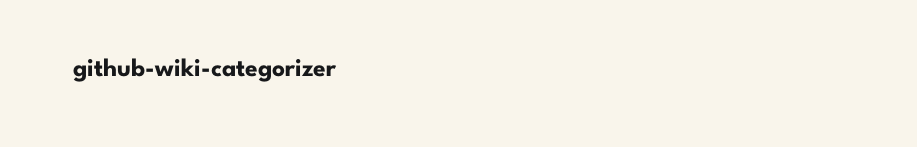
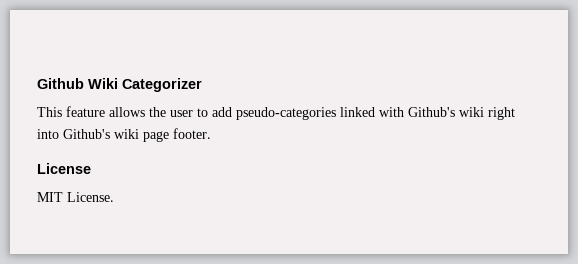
[73,58,337,82] github-wiki-categorizer -> [37,78,202,92] [37,106,515,120] [37,128,211,142] [37,163,91,174] [37,192,114,202] Github Wiki Categorizer // This feature allows the user to add pseudo-categories linked with Github's wiki right into Github's wiki page footer. // License // MIT License.

